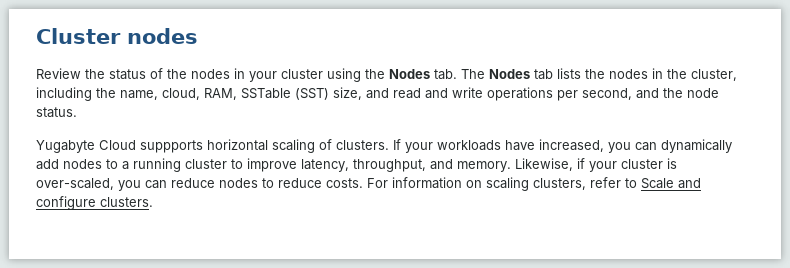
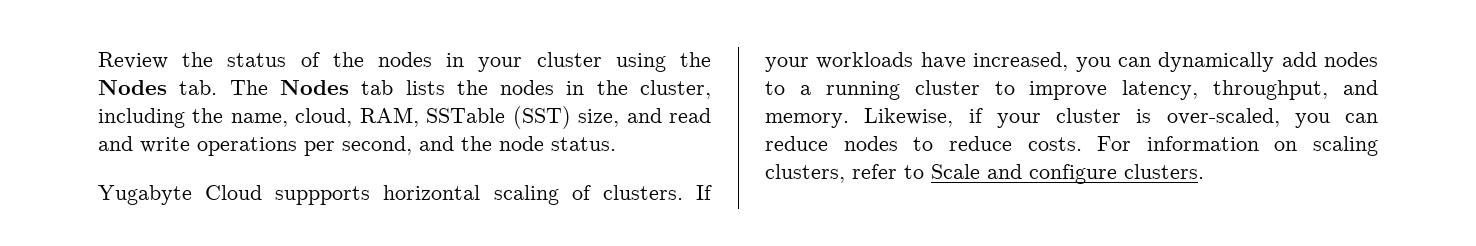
[36,28,198,44] Cluster nodes // -> (98, 60) none

